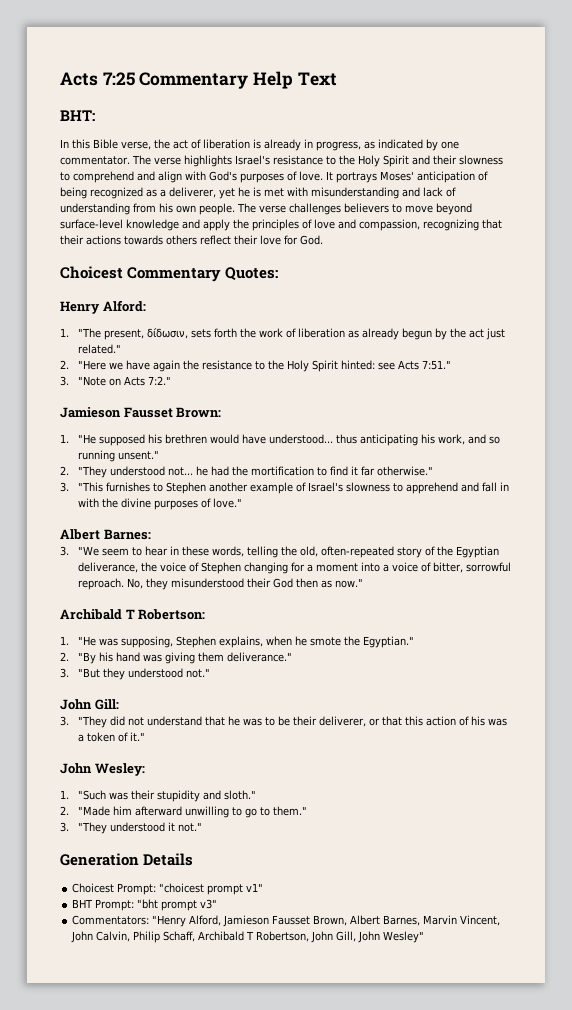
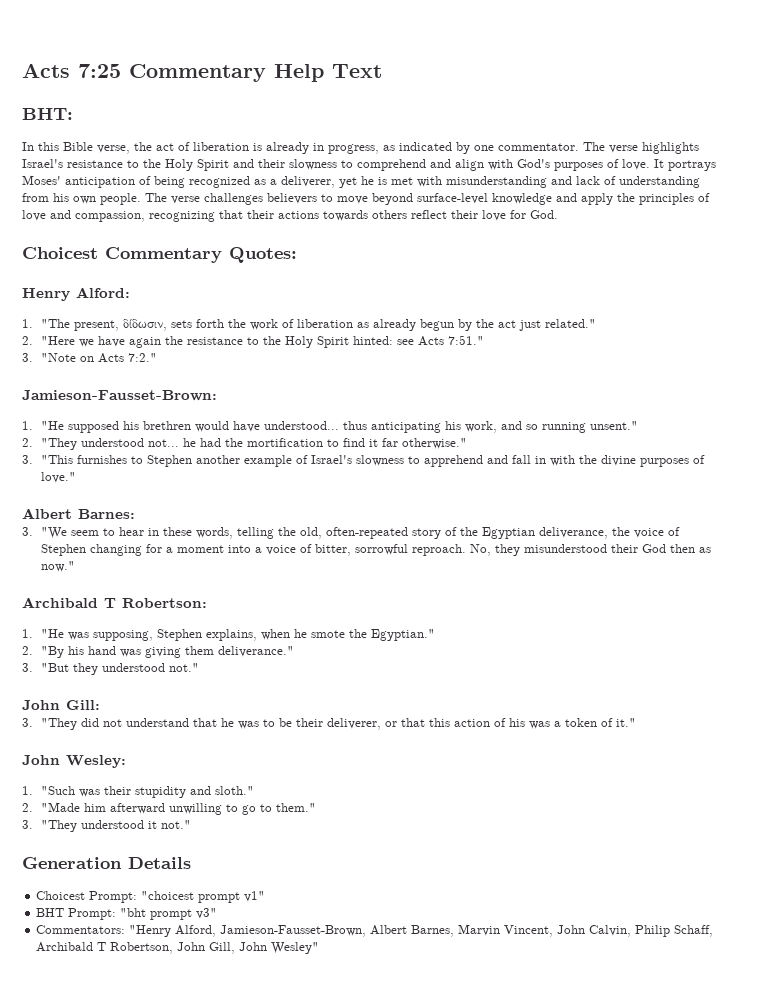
[60,407,222,418] Jamieson Fausset Brown: -> [22,390,217,401] Jamieson-Fausset-Brown:
[223,915,348,927] Jamieson Fausset Brown, -> [220,925,367,937] Jamieson-Fausset-Brown,

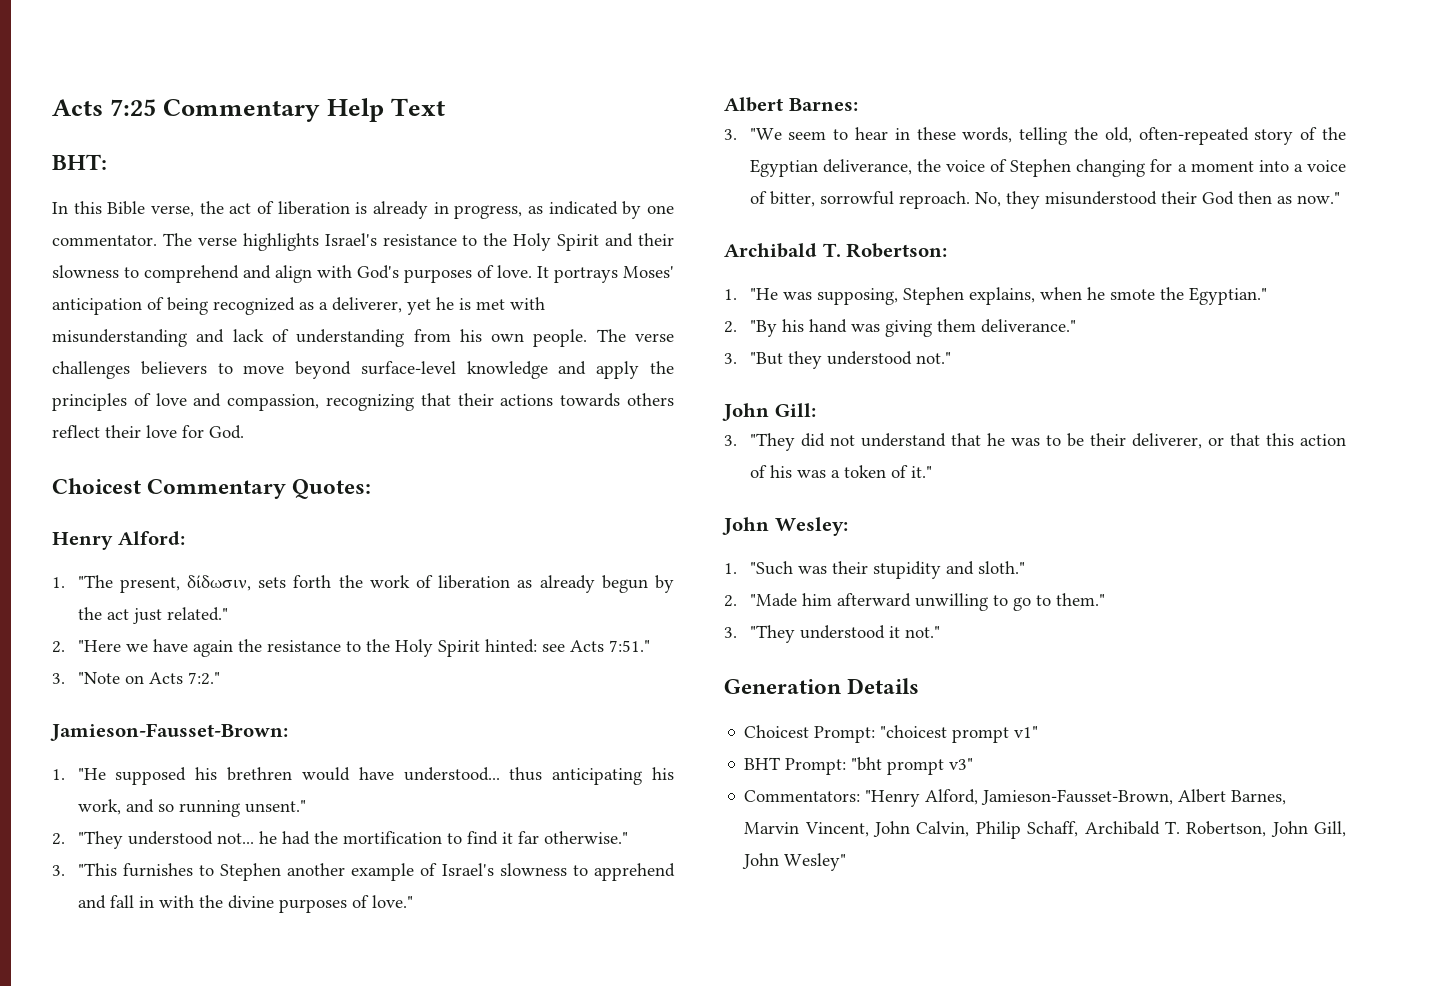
[104,598,116,608] T -> [822,243,841,257] T.
[97,942,107,951] T -> [1164,821,1180,834] T.

